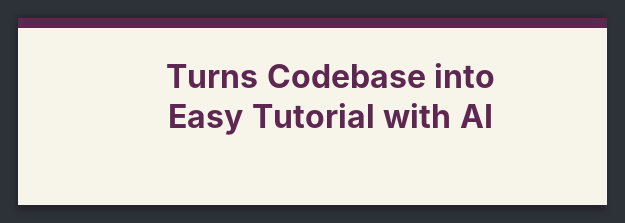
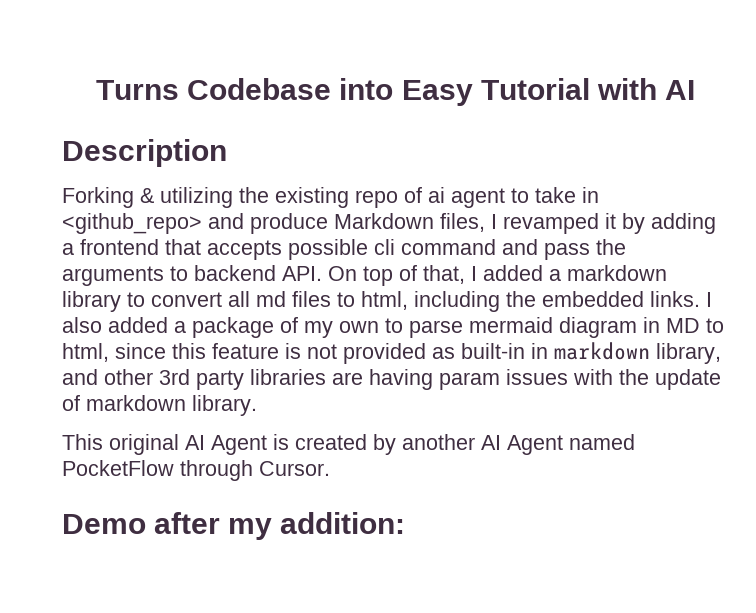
(493, 116) none -> [62,139,227,167] [62,187,599,208] [62,213,716,234] [62,239,626,260] [62,265,667,286] [62,291,712,312] [62,317,724,338] [62,342,721,364] [62,369,721,390] [62,395,257,416] [62,434,635,455] [62,460,330,481] [62,512,406,540] // Description // Forking & utilizing the existing repo of ai agent to take in <github_repo> and produce Markdown files, I revamped it by adding a frontend that accepts possible cli command and pass the arguments to backend API. On top of that, I added a markdown library to convert all md files to html, including the embedded links. I also added a package of my own to parse mermaid diagram in MD to html, since this feature is not provided as built-in in markdown library, and other 3rd party libraries are having param issues with the update of markdown library. // This original AI Agent is created by another AI Agent named PocketFlow through Cursor. // Demo after my addition:

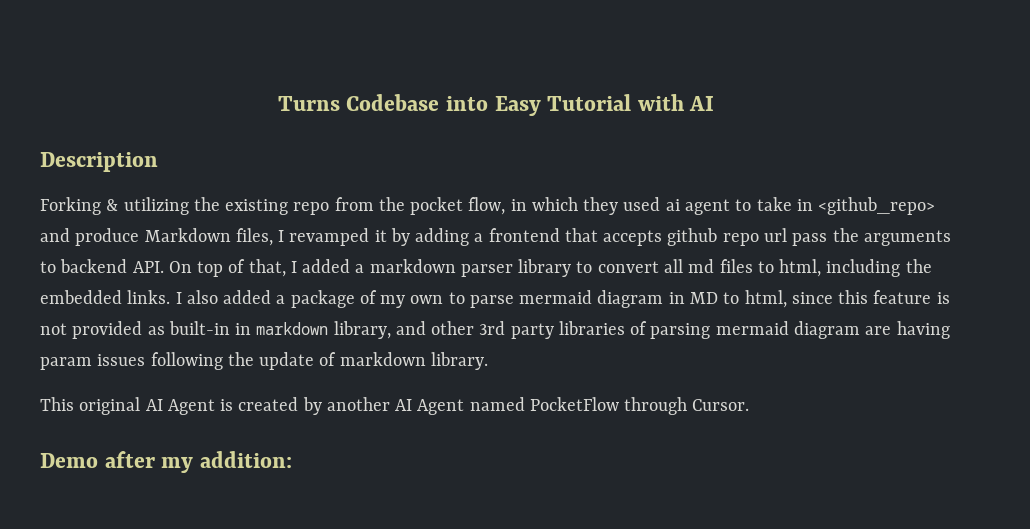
[404,187,422,203] of -> [334,197,661,215] from the pocket flow, in which they used
[288,239,538,260] possible cli command and -> [667,228,787,246] github repo url
(667, 273) none -> [460,264,513,277] parser
(326, 377) none -> [630,321,860,339] of parsing mermaid diagram
[573,369,613,385] with -> [150,352,223,370] following

